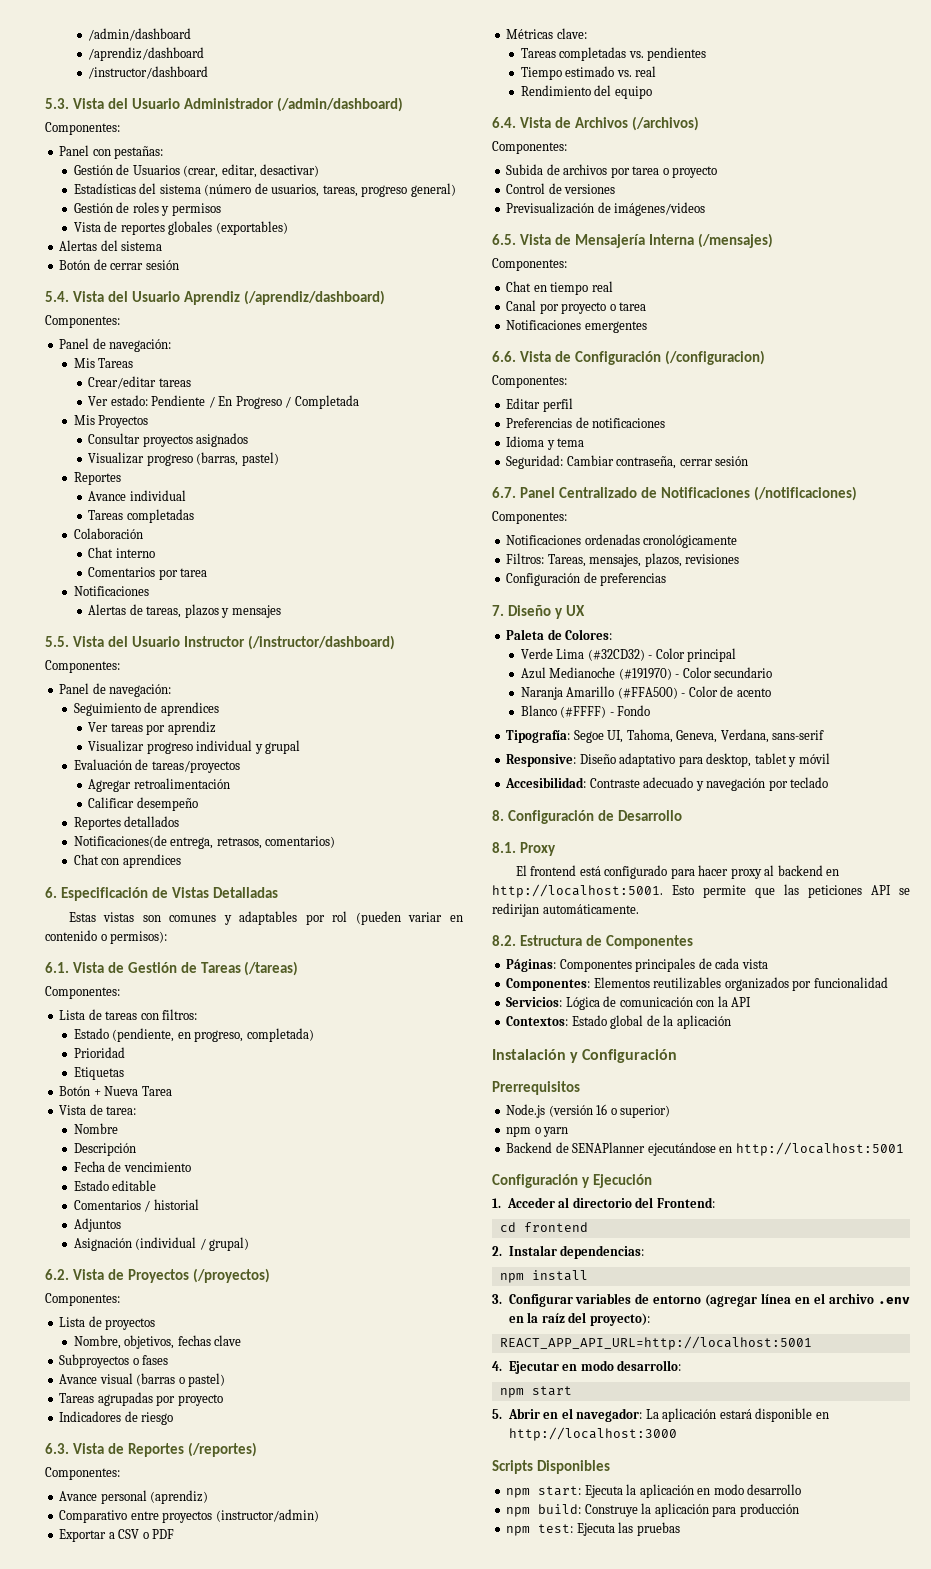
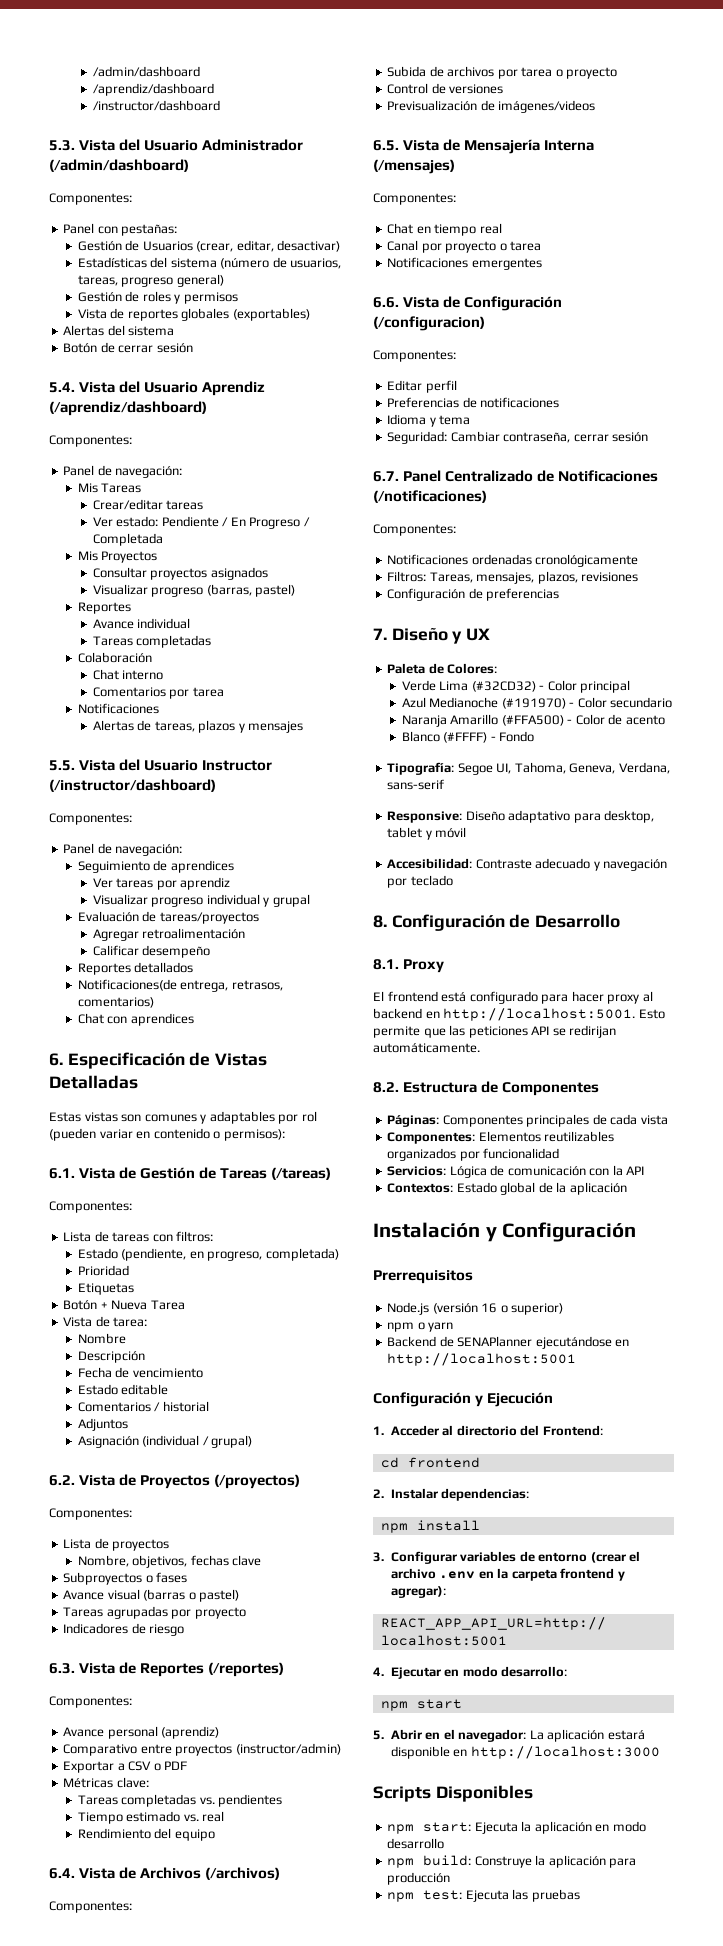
[705,1293,811,1307] (agregar línea en -> [590,1552,626,1563] (crear
[541,1312,650,1326] raíz del proyecto): -> [511,1568,625,1581] [390,1586,446,1598] carpeta frontend y agregar):

